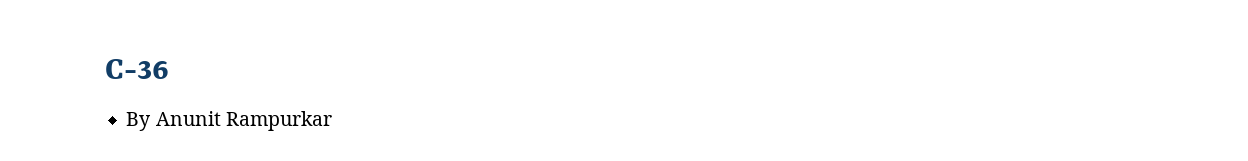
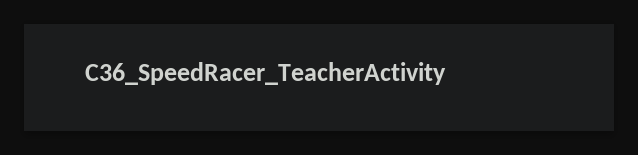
[105,59,169,79] [126,111,332,131] C-36 // By Anunit Rampurkar -> [85,62,446,85] C36_SpeedRacer_TeacherActivity

